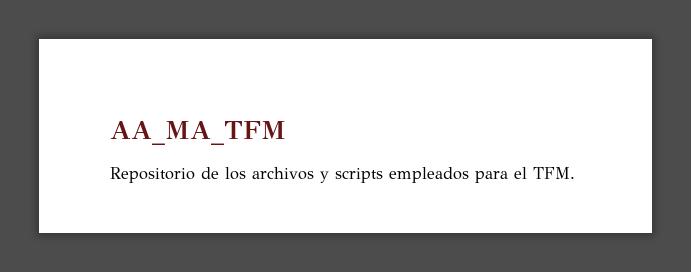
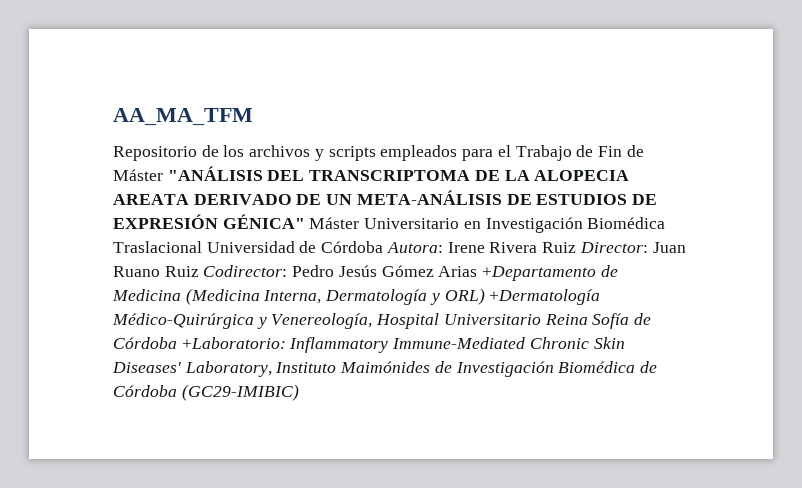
[533,167,575,179] TFM. -> [515,145,644,161] [113,166,630,181] [113,190,658,205] [113,214,666,233] [113,241,686,253] [113,265,618,281] [112,288,601,305] [112,313,652,329] [113,337,625,353] [112,361,658,377] [113,384,299,401] Trabajo de Fin de Máster "ANÁLISIS DEL TRANSCRIPTOMA DE LA ALOPECIA AREATA DERIVADO DE UN META-ANÁLISIS DE ESTUDIOS DE EXPRESIÓN GÉNICA" Máster Universitario en Investigación Biomédica Traslacional Universidad de Córdoba Autora: Irene Rivera Ruiz Director: Juan Ruano Ruiz Codirector: Pedro Jesús Gómez Arias +Departamento de Medicina (Medicina Interna, Dermatología y ORL) +Dermatología Médico-Quirúrgica y Venereología, Hospital Universitario Reina Sofía de Córdoba +Laboratorio: Inflammatory Immune-Mediated Chronic Skin Diseases' Laboratory, Instituto Maimónides de Investigación Biomédica de Córdoba (GC29-IMIBIC)

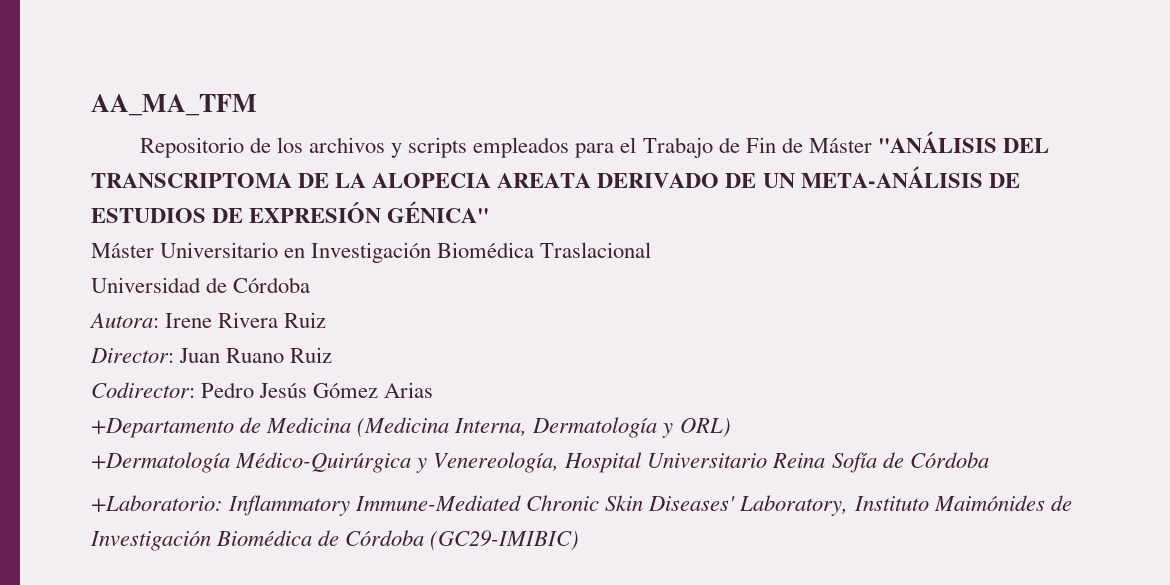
(305, 221) none -> (490, 212) //
(202, 247) none -> (652, 250) //
(384, 247) none -> (311, 285) //
(577, 247) none -> (327, 320) //
(199, 271) none -> (333, 355) //
(478, 271) none -> (434, 390) //
(485, 296) none -> (731, 427) //
(177, 343) none -> (989, 460) //

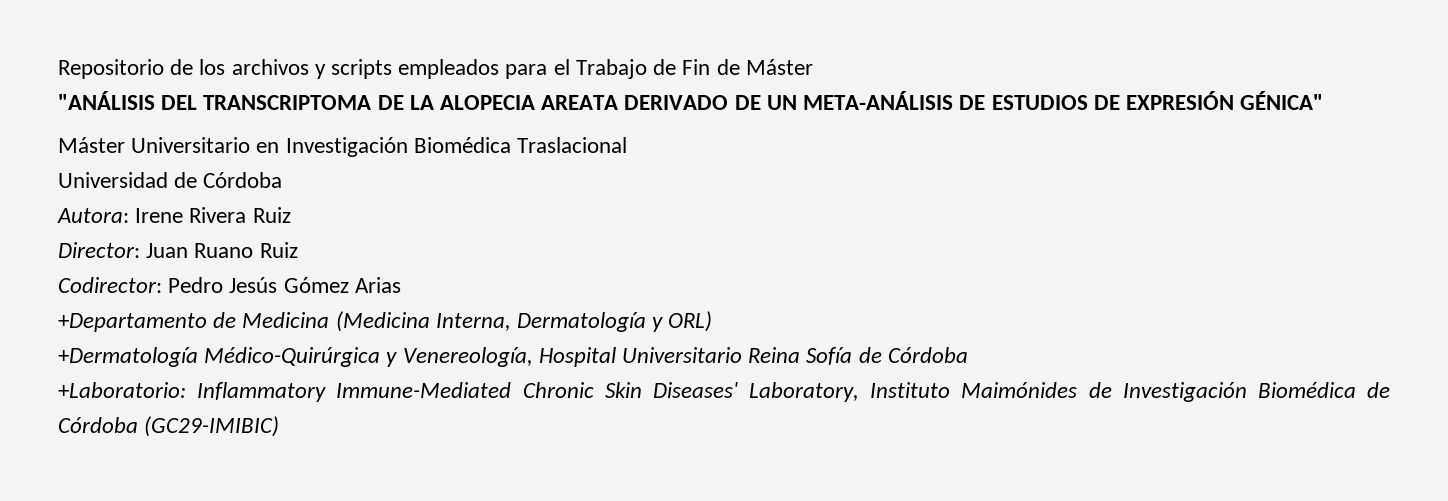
[91,94,257,116] AA_MA_TFM // -> (58, 69) none
(872, 145) none -> (813, 67) //

